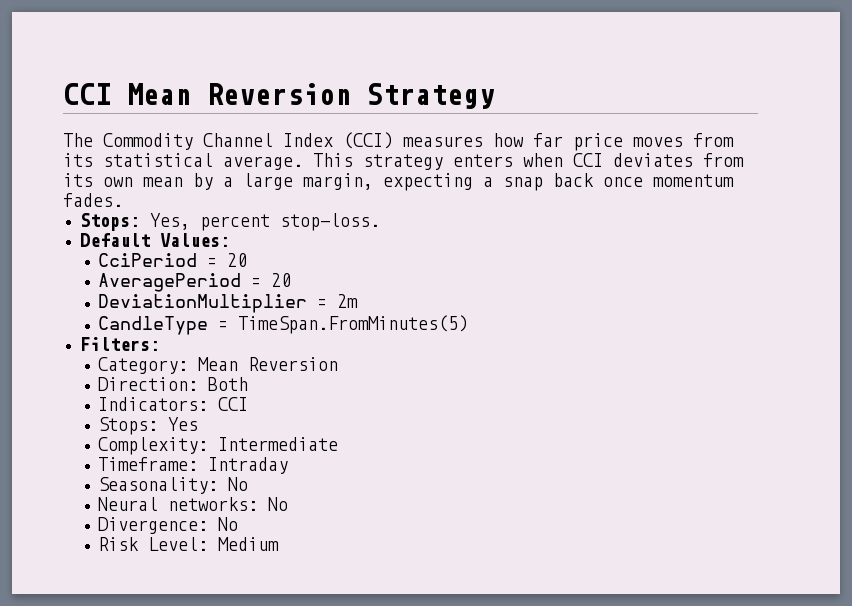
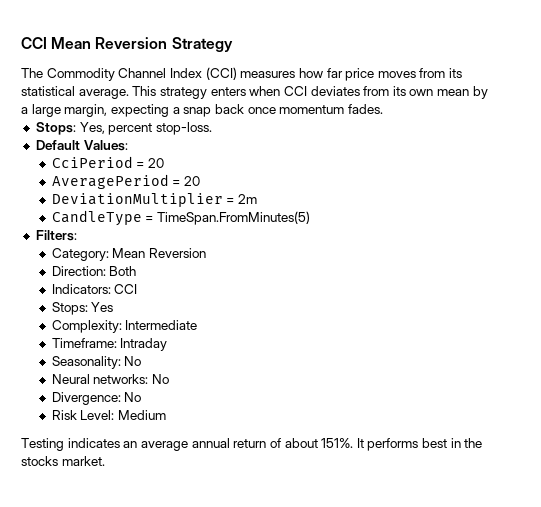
(280, 544) none -> [21,438,483,451] [21,456,105,466] // Testing indicates an average annual return of about 151%. It performs best in the stocks market.

